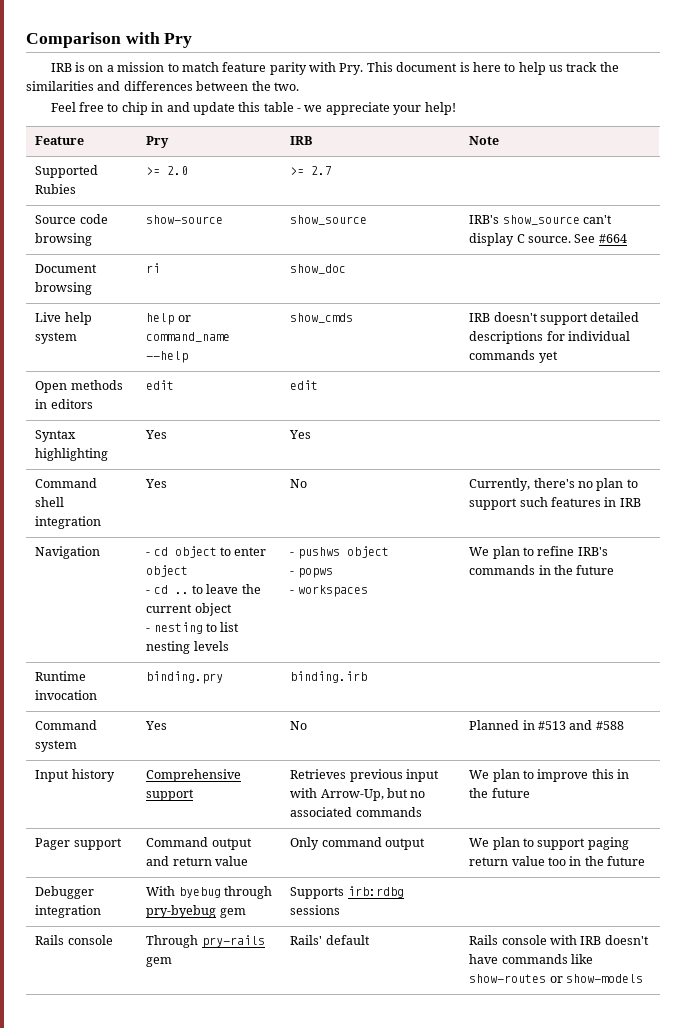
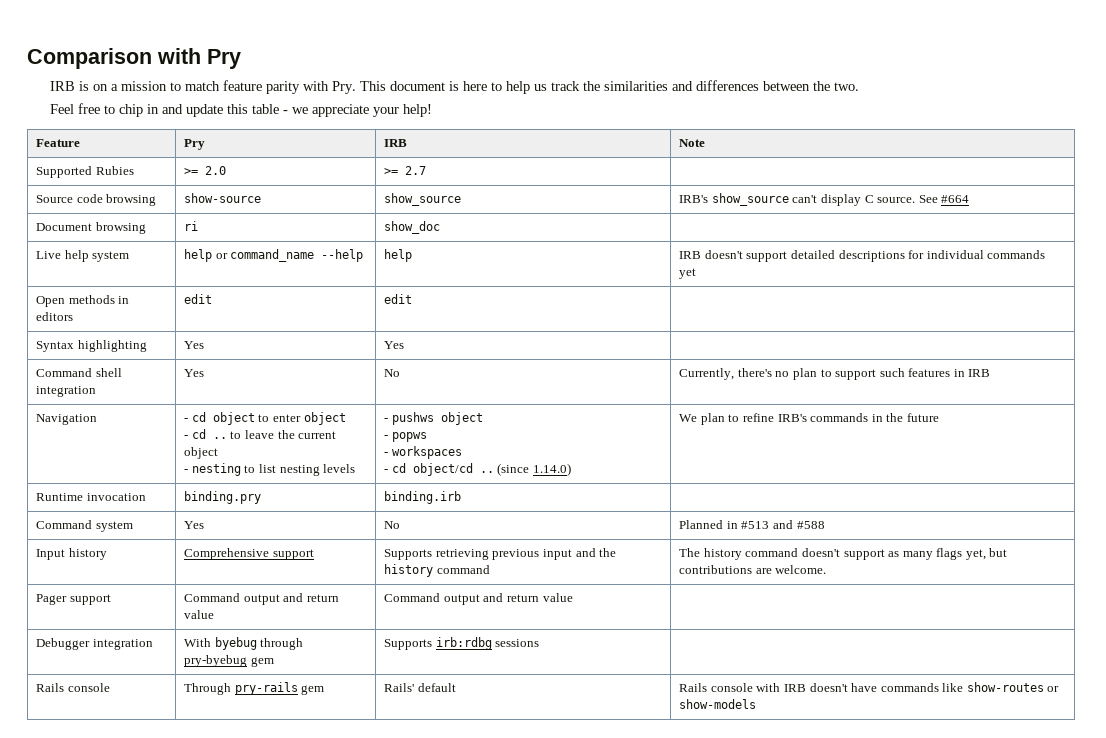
[290,313,354,323] show_cmds -> [384,249,413,262] help
(368, 591) none -> [384,463,571,476] // - cd object/cd .. (since 1.14.0)
[290,769,440,782] [290,788,426,801] [290,807,422,817] [469,769,630,782] [469,788,530,798] Retrieves previous input with Arrow-Up, but no associated commands | We plan to improve this in the future -> [384,548,617,560] [384,564,490,577] [679,548,1008,560] [679,565,827,574] Supports retrieving previous input and the history command | The history command doesn't support as many flags yet, but contributions are welcome.
[290,837,426,850] [469,837,629,850] [469,856,646,866] Only command output | We plan to support paging return value too in the future -> [384,593,573,605] Command output and return value |

